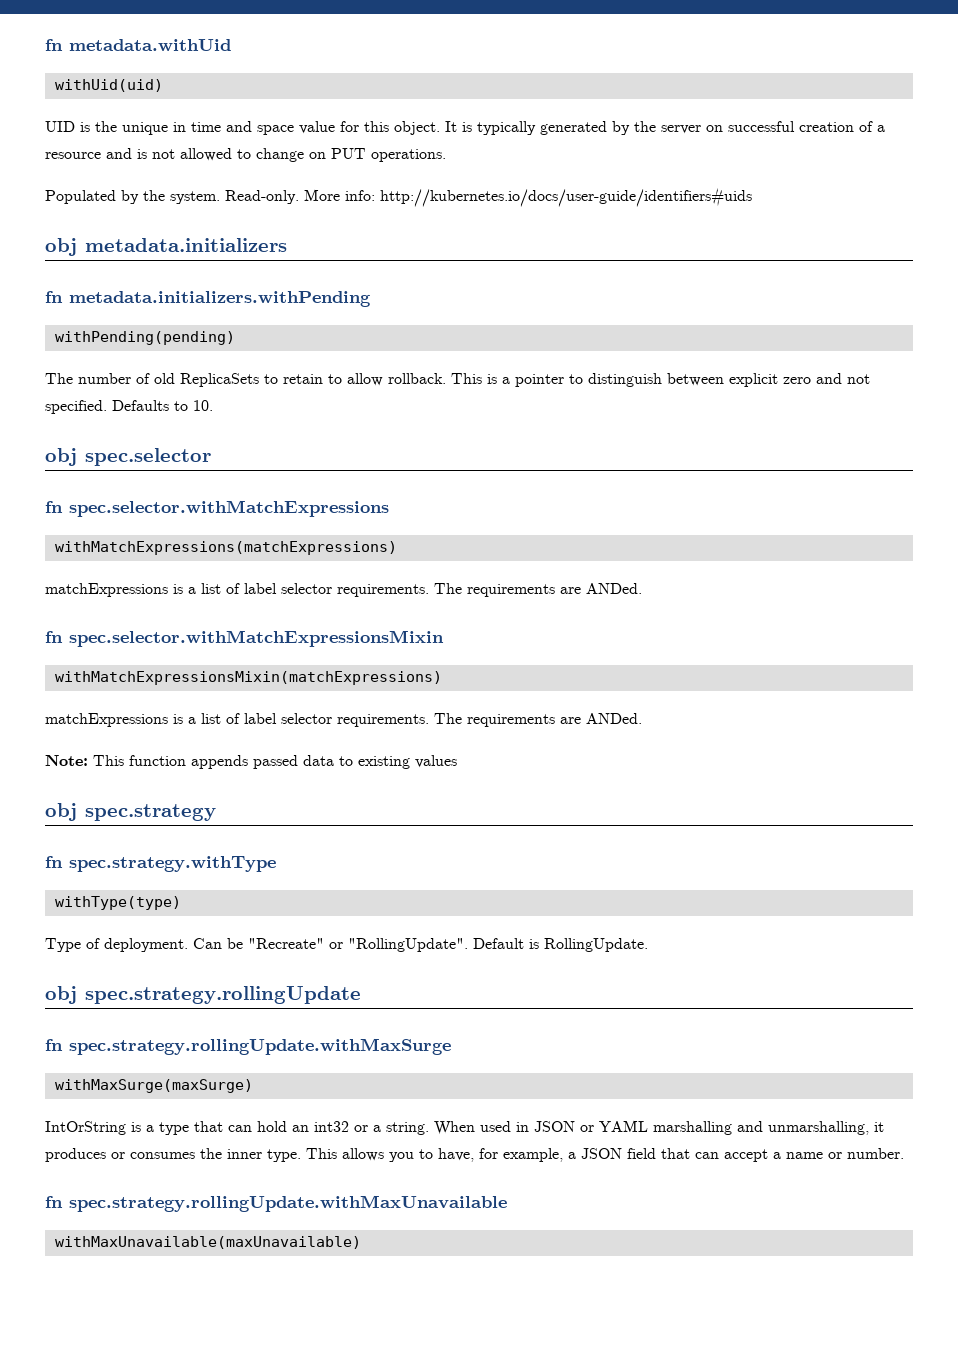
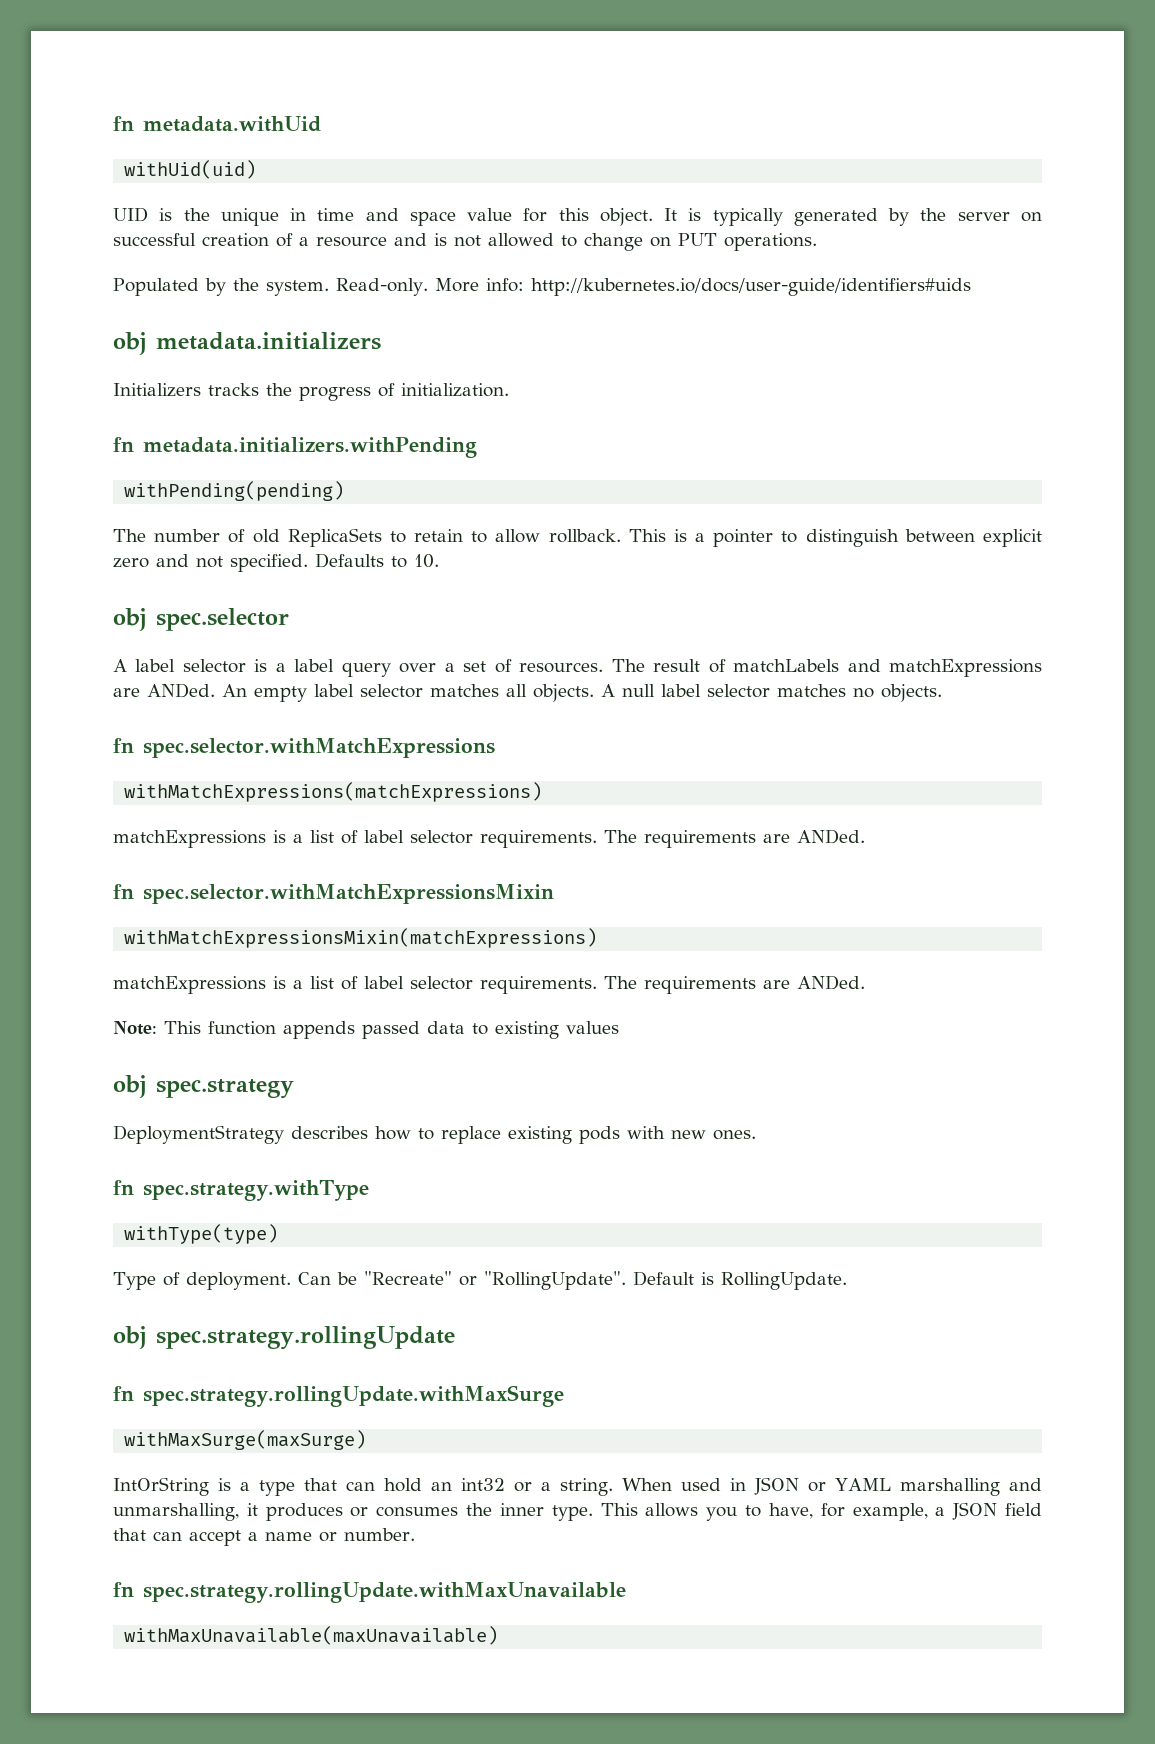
(287, 245) none -> [113,383,509,401] // Initializers tracks the progress of initialization.
(211, 457) none -> [113,659,1043,677] [113,683,942,702] // A label selector is a label query over a set of resources. The result of matchLabels and matchExpressions are ANDed. An empty label selector matches all objects. A null label selector matches no objects.
(216, 812) none -> [113,1125,756,1144] // DeploymentStrategy describes how to replace existing pods with new ones.

